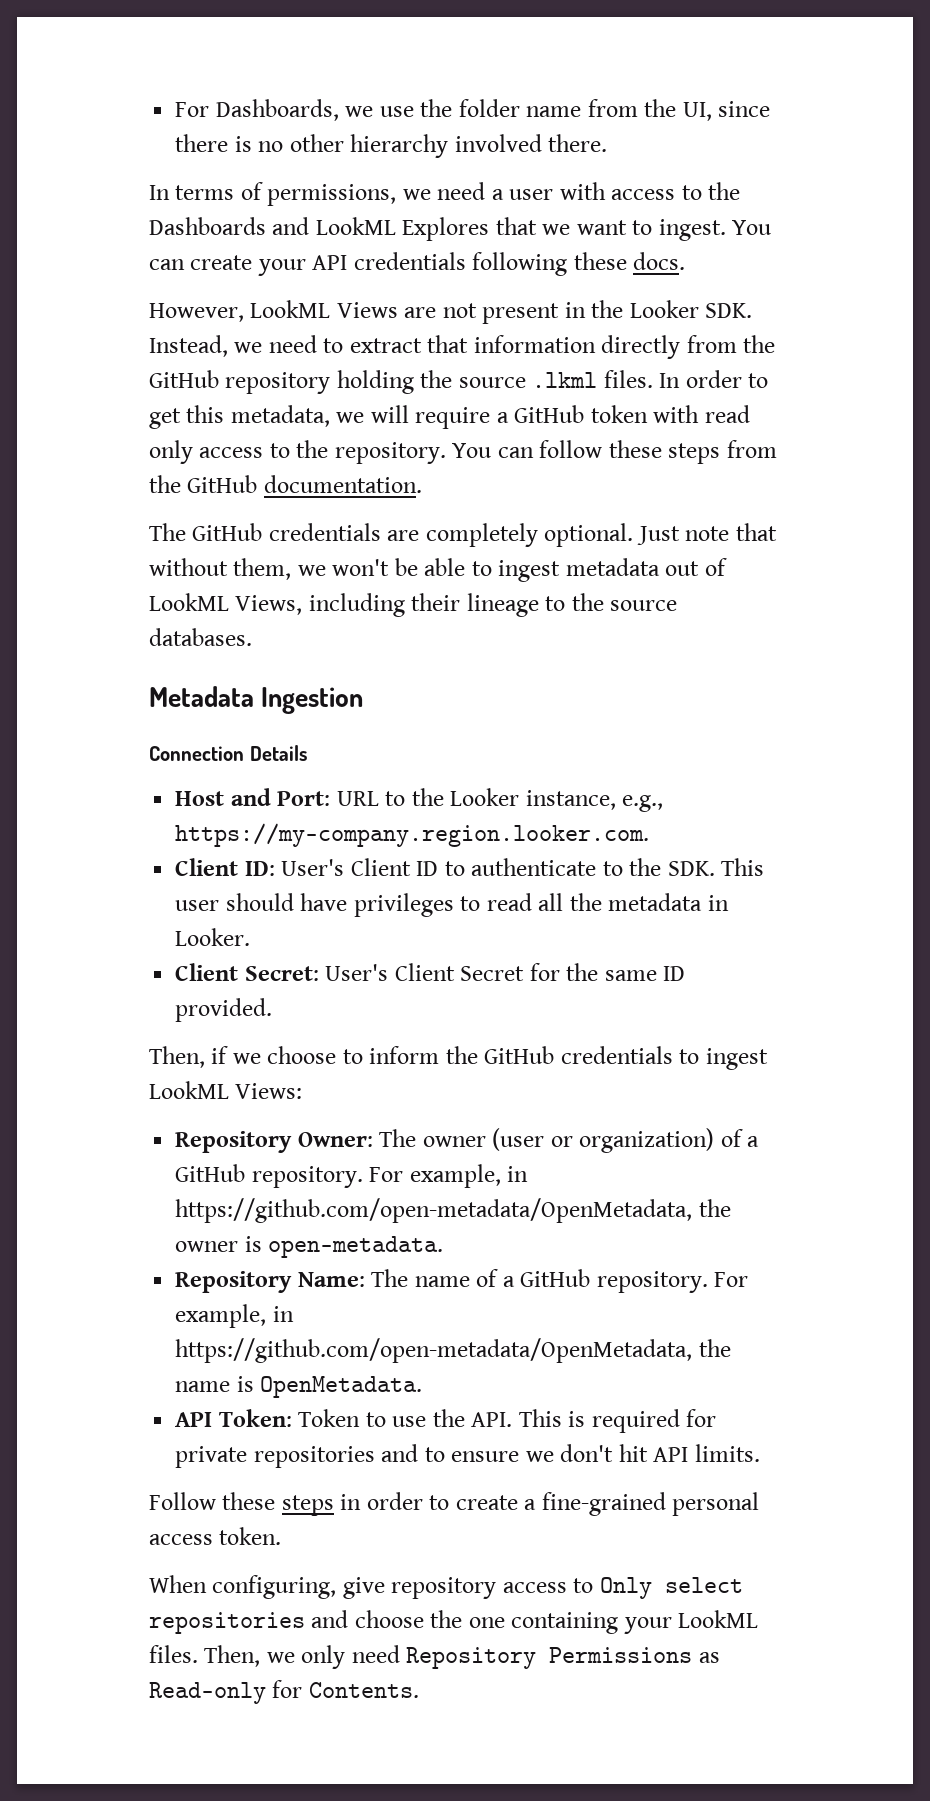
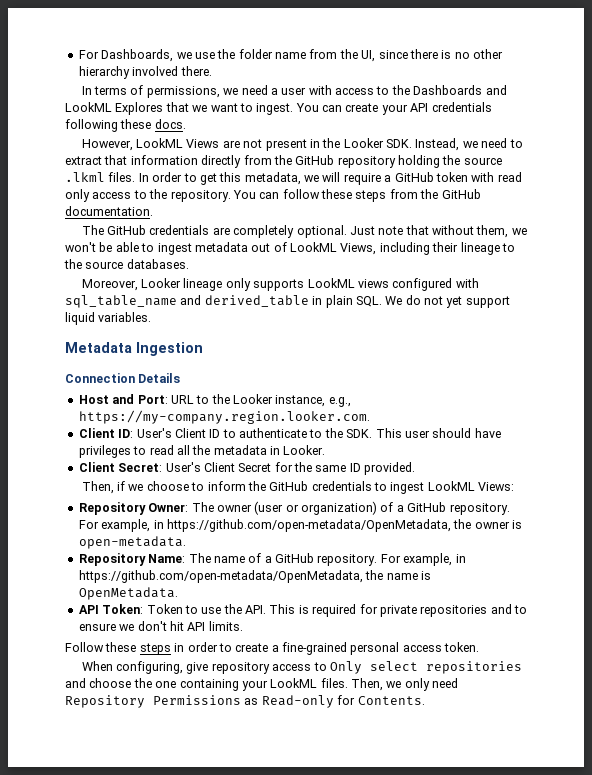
(252, 637) none -> [81,278,479,291] [65,295,510,308] [65,312,152,325] // Moreover, Looker lineage only supports LookML views configured with sql_table_name and derived_table in plain SQL. We do not yet support liquid variables.

